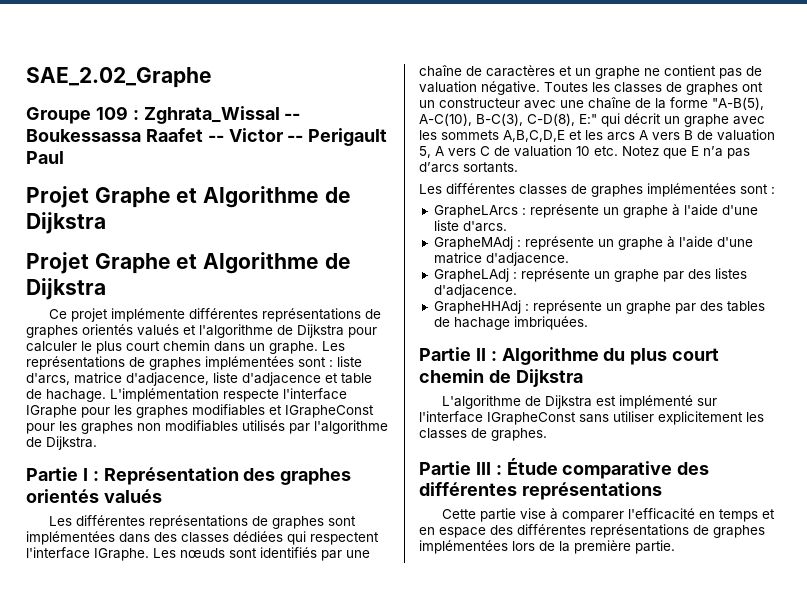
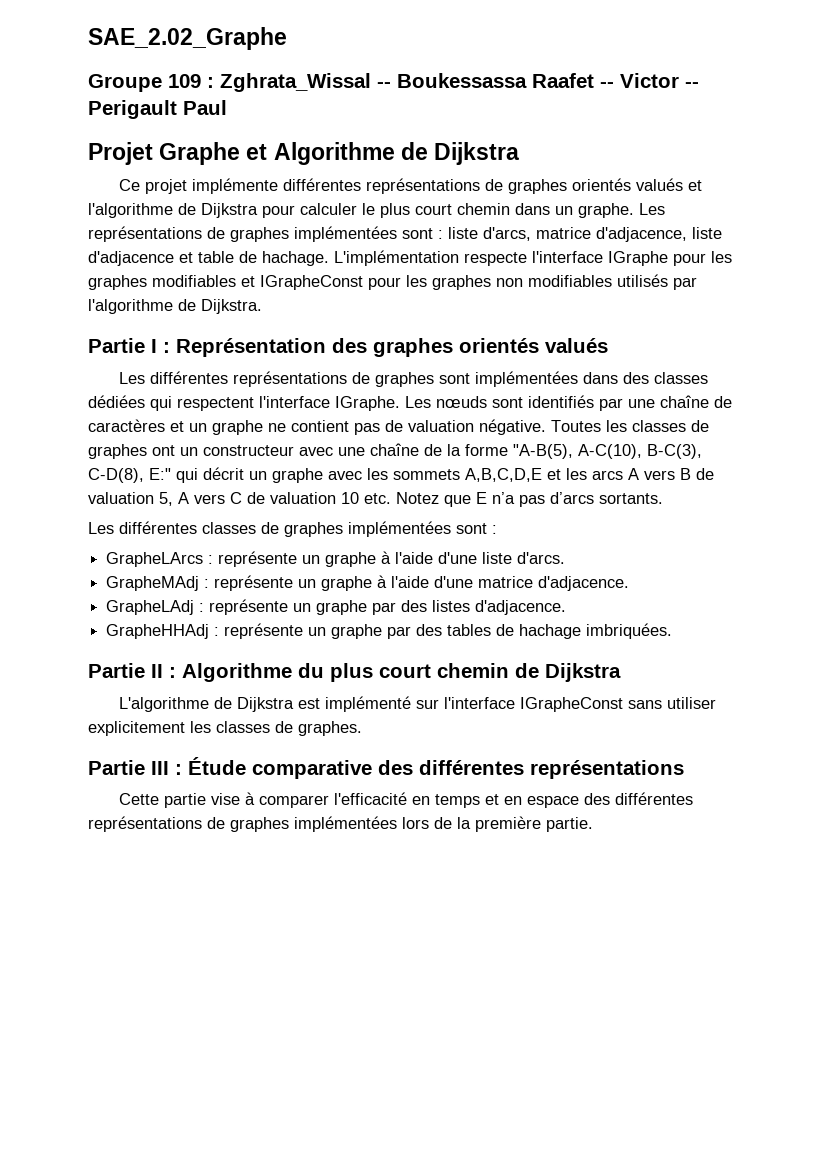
[26,252,351,274] [26,278,106,300] // Projet Graphe et Algorithme de Dijkstra -> (520, 153) none

